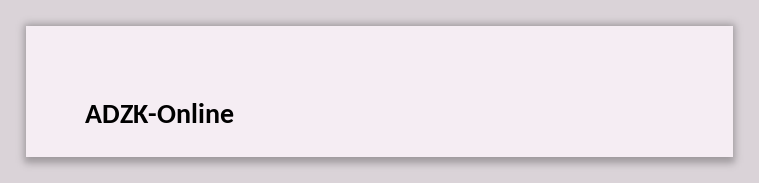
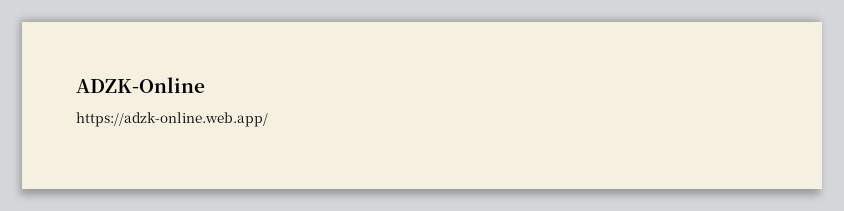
(234, 113) none -> [76,112,268,127] // https://adzk-online.web.app/

